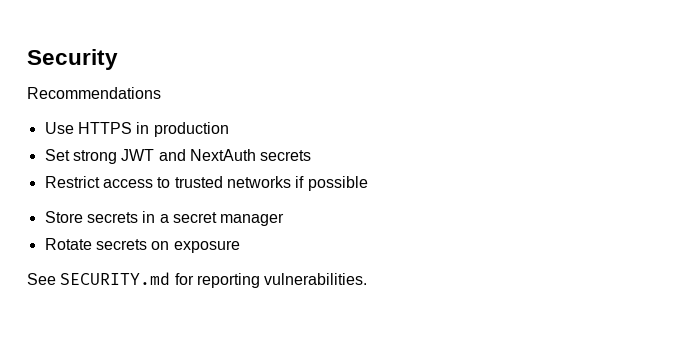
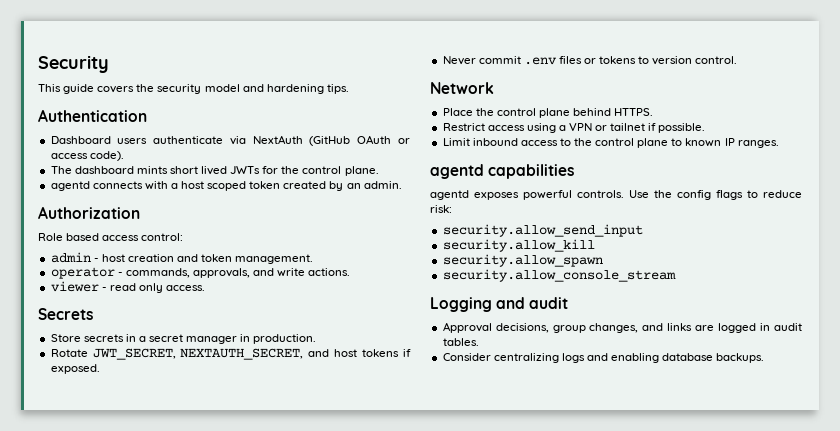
[27,87,161,99] [44,122,229,137] [44,149,312,164] [44,176,368,191] Recommendations // Use HTTPS in production // Set strong JWT and NextAuth secrets // Restrict access to trusted networks if possible -> [38,84,349,94] [38,109,147,122] [50,135,411,146] [50,151,124,161] [50,166,379,176] [50,181,402,191] [38,206,140,219] [38,233,184,241] [50,252,314,264] [50,267,351,279] [50,281,206,293] [38,308,93,320] This guide covers the security model and hardening tips. // Authentication // Dashboard users authenticate via NextAuth (GitHub OAuth or access code). // The dashboard mints short lived JWTs for the control plane. // agentd connects with a host scoped token created by an admin. // Authorization // Role based access control: // admin - host creation and token management. // operator - commands, approvals, and write actions. // viewer - read only access. // Secrets
(285, 219) none -> [240,334,317,344] in production.
[95,239,240,253] [27,272,368,288] secrets on exposure // See SECURITY.md for reporting vulnerabilities. -> [92,348,411,360] [50,364,100,374] [442,56,738,65] [430,82,494,94] [442,108,654,118] [442,123,706,133] [442,138,779,148] [430,164,575,179] [430,190,802,200] [430,205,452,213] [442,224,643,237] [442,239,595,252] [442,254,603,267] [442,269,676,282] [430,297,569,312] [442,322,803,333] [442,338,479,346] [442,353,765,363] JWT_SECRET, NEXTAUTH_SECRET, and host tokens if exposed. // Never commit .env files or tokens to version control. // Network // Place the control plane behind HTTPS. // Restrict access using a VPN or tailnet if possible. // Limit inbound access to the control plane to known IP ranges. // agentd capabilities // agentd exposes powerful controls. Use the config flags to reduce risk: // security.allow_send_input // security.allow_kill // security.allow_spawn // security.allow_console_stream // Logging and audit // Approval decisions, group changes, and links are logged in audit tables. // Consider centralizing logs and enabling database backups.

